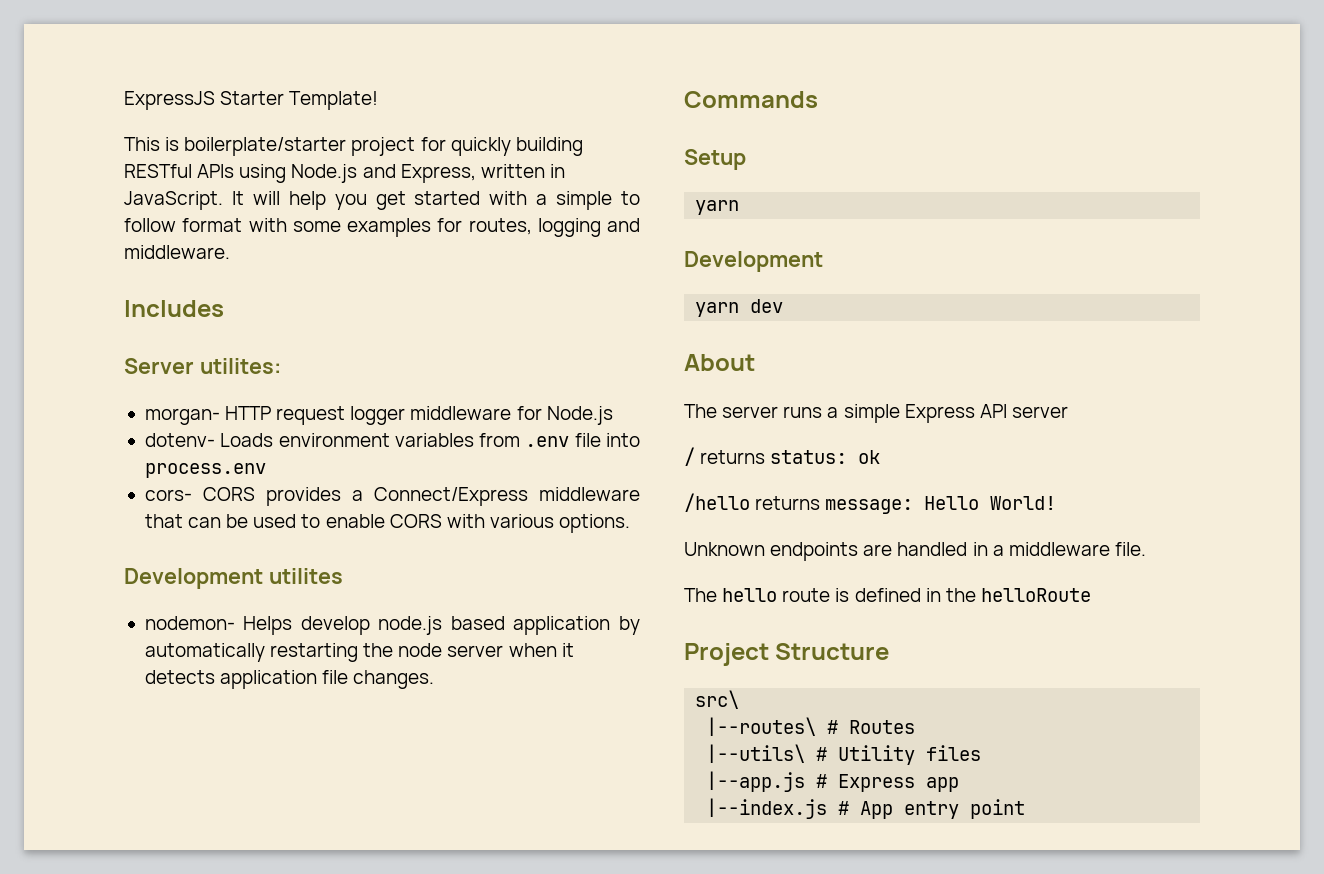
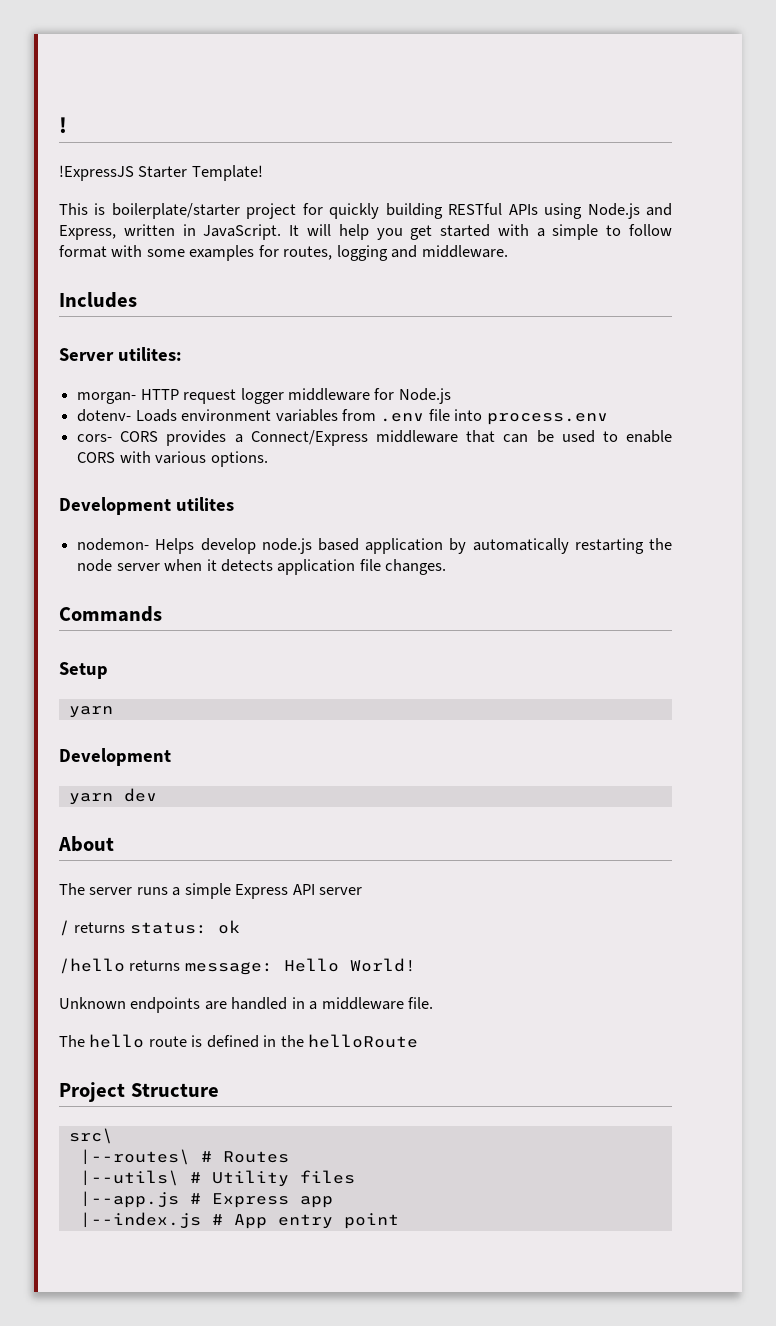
[124,91,215,110] ExpressJS -> [59,117,67,133] [59,165,134,181] ! // !ExpressJS

